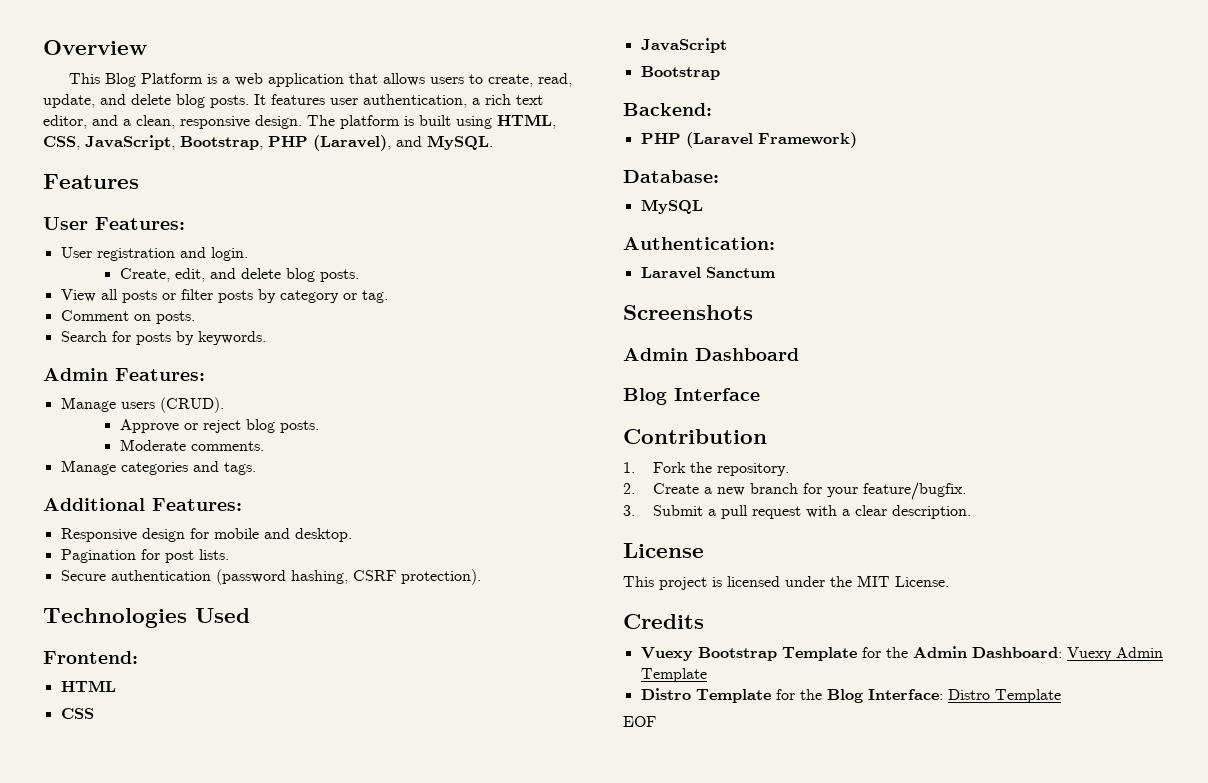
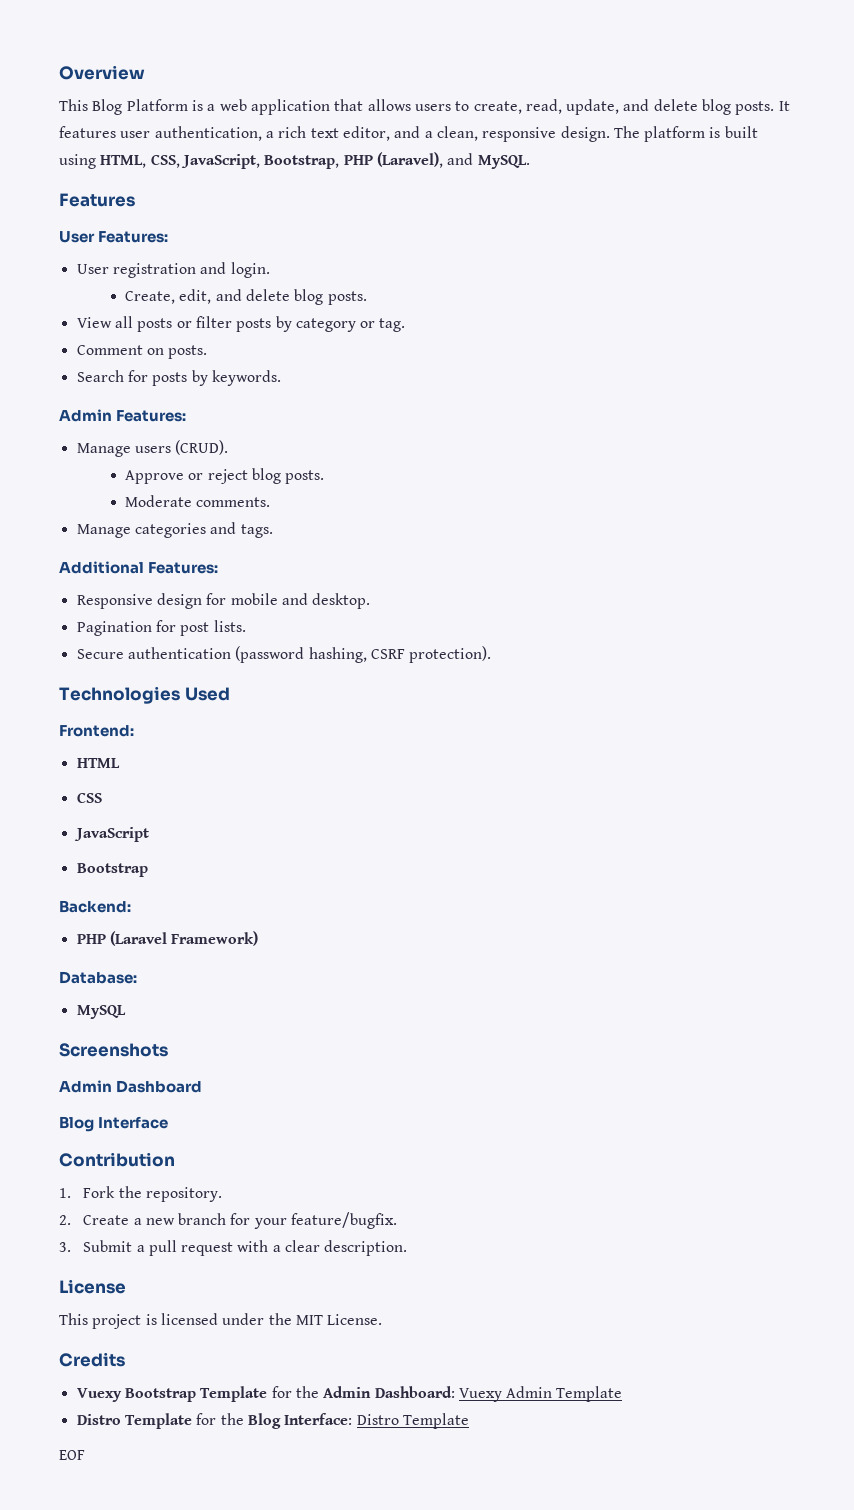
[623,237,775,250] [640,267,775,279] // Authentication: // Laravel Sanctum -> (126, 1012) none

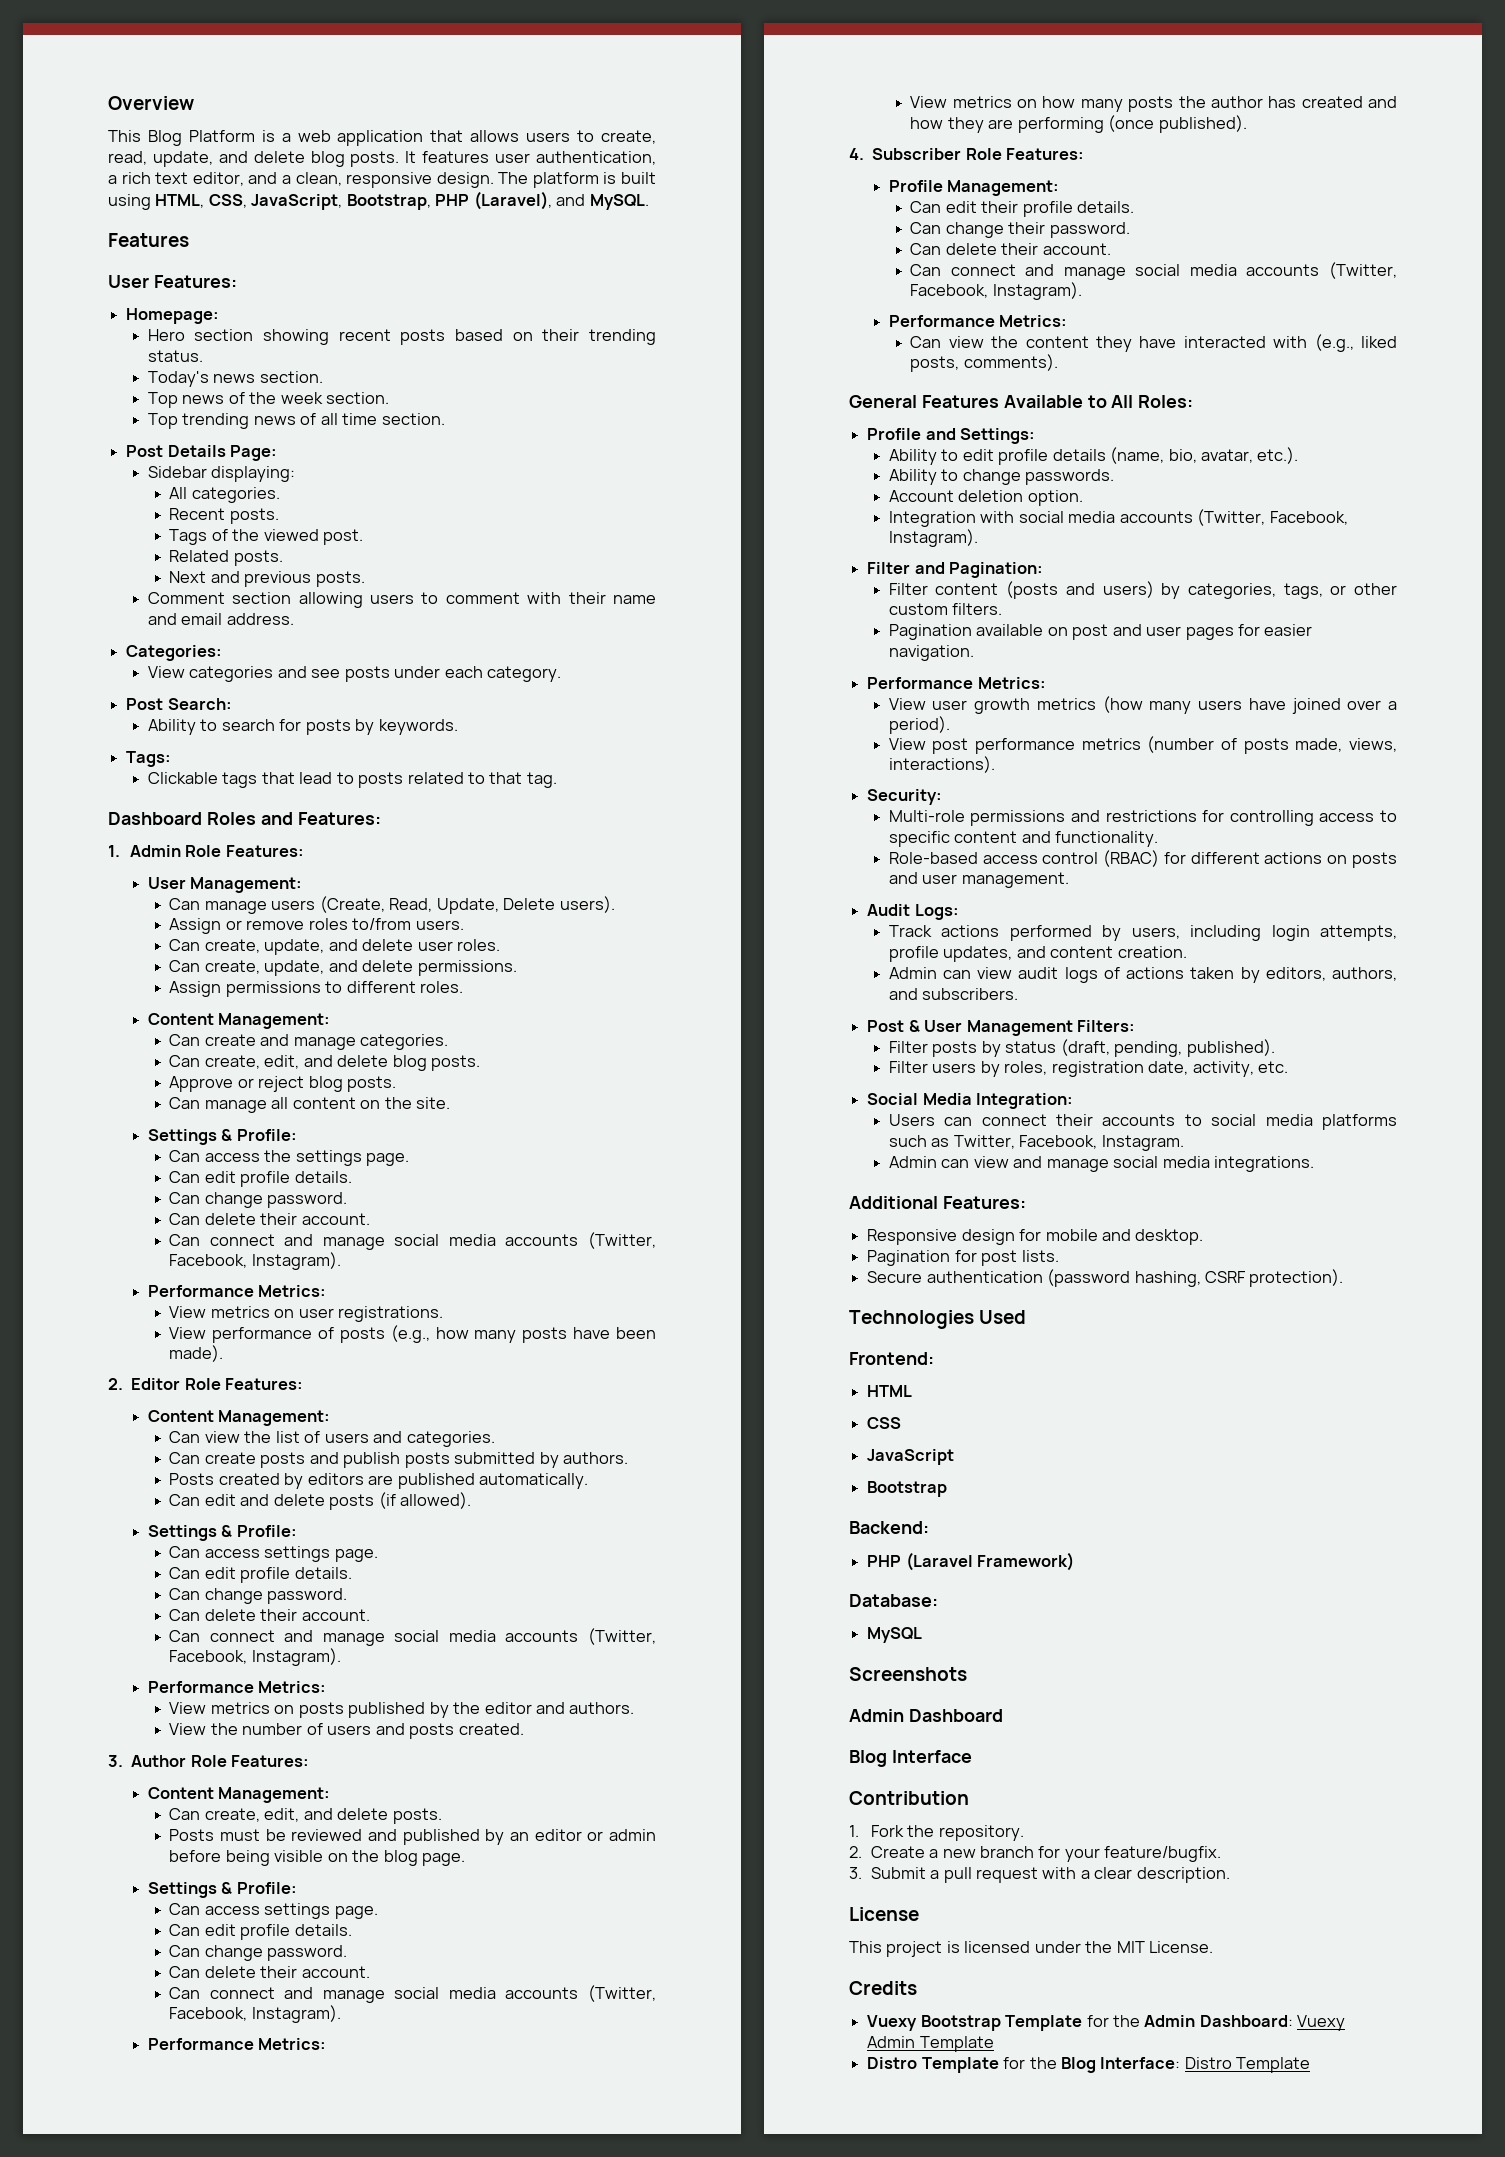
[76,262,270,278] [124,291,175,304] User registration and login. // Create, -> [126,308,220,324] [147,329,656,345] [147,350,203,362] [147,371,323,387] [147,392,390,408] [147,413,445,429] [126,445,278,461] [147,466,296,482] [169,487,280,503] [169,508,279,524] [169,529,364,545] [169,550,283,566] [169,571,365,587] [147,592,656,608] [147,613,294,625] [126,645,223,661] [147,666,561,682] [126,698,232,710] [147,719,458,735] [126,751,172,767] [147,772,557,788] [108,812,381,825] [108,845,304,857] [147,877,303,893] [169,896,615,914] [169,918,464,934] [169,939,501,955] [169,960,517,976] [169,981,464,997] [147,1013,331,1029] [169,1034,449,1050] [169,1055,260,1069] Homepage: // Hero section showing recent posts based on their trending status. // Today's news section. // Top news of the week section. // Top trending news of all time section. // Post Details Page: // Sidebar displaying: // All categories. // Recent posts. // Tags of the viewed post. // Related posts. // Next and previous posts. // Comment section allowing users to comment with their name and email address. // Categories: // View categories and see posts under each category. // Post Search: // Ability to search for posts by keywords. // Tags: // Clickable tags that lead to posts related to that tag. // Dashboard Roles and Features: // 1. Admin Role Features: // User Management: // Can manage users (Create, Read, Update, Delete users). // Assign or remove roles to/from users. // Can create, update, and delete user roles. // Can create, update, and delete permissions. // Assign permissions to different roles. // Content Management: // Can create and manage categories. // Can create,
[76,316,406,332] [76,345,208,359] [76,370,281,386] [59,409,187,422] [76,440,229,457] // View all posts or filter posts by category or tag. // Comment on posts. // Search for posts by keywords. // Admin Features: // Manage users (CRUD). -> (481, 1063) none
[124,495,271,507] [76,522,273,538] Moderate comments. // Manage categories and tags. -> [169,1097,451,1113] [147,1129,297,1145] [169,1150,410,1166] [169,1171,352,1187] [169,1192,348,1208] [169,1213,370,1225] [169,1232,657,1250] [169,1252,341,1270] [147,1285,327,1297] [169,1306,444,1322] [169,1325,656,1343] [169,1345,224,1362] [108,1378,304,1390] [147,1410,331,1426] [169,1431,495,1447] [169,1452,629,1468] [169,1473,589,1489] [169,1492,472,1510] [147,1525,297,1541] [169,1546,378,1562] [169,1567,352,1583] [169,1588,348,1604] [169,1609,370,1621] [169,1628,657,1646] [169,1648,341,1666] [147,1681,327,1693] [169,1702,635,1718] [169,1723,524,1739] [108,1755,310,1767] [147,1787,331,1803] [169,1808,442,1824] [169,1829,656,1845] [169,1850,466,1866] [147,1882,297,1898] [169,1903,378,1919] [169,1924,352,1940] [169,1945,348,1961] [169,1966,370,1978] [169,1985,657,2003] [169,2005,341,2023] [147,2038,327,2050] [910,96,1397,112] [910,115,1247,133] [849,148,1085,160] [888,180,1060,196] [910,201,1135,217] [910,222,1130,238] [910,243,1111,255] [910,262,1397,280] [910,282,1082,300] [888,315,1068,327] [910,334,1397,352] [910,354,1058,372] [849,395,1194,408] [867,428,1036,444] [888,447,1299,465] [888,469,1115,485] [888,490,1083,506] [888,509,1348,527] [888,529,978,547] [867,562,1044,578] [888,581,1397,599] [888,603,1003,615] [888,624,1313,640] [888,645,974,661] [867,677,1046,689] [888,696,1397,714] [888,716,950,734] [888,736,1397,754] [888,756,995,773] [867,789,943,805] [888,810,1397,826] [888,831,1159,847] [888,850,1397,868] [888,872,1069,888] [867,904,959,920] [888,925,1397,941] [888,946,1187,962] [888,967,1397,983] [888,988,1019,1000] [867,1020,1135,1036] [888,1039,1275,1057] [888,1061,1288,1077] [867,1093,1074,1109] [888,1114,1397,1130] [888,1135,1184,1151] [888,1156,1314,1172] Can manage all content on the site. // Settings & Profile: // Can access the settings page. // Can edit profile details. // Can change password. // Can delete their account. // Can connect and manage social media accounts (Twitter, Facebook, Instagram). // Performance Metrics: // View metrics on user registrations. // View performance of posts (e.g., how many posts have been made). // 2. Editor Role Features: // Content Management: // Can view the list of users and categories. // Can create posts and publish posts submitted by authors. // Posts created by editors are published automatically. // Can edit and delete posts (if allowed). // Settings & Profile: // Can access settings page. // Can edit profile details. // Can change password. // Can delete their account. // Can connect and manage social media accounts (Twitter, Facebook, Instagram). // Performance Metrics: // View metrics on posts published by the editor and authors. // View the number of users and posts created. // 3. Author Role Features: // Content Management: // Can create, edit, and delete posts. // Posts must be reviewed and published by an editor or admin before being visible on the blog page. // Settings & Profile: // Can access settings page. // Can edit profile details. // Can change password. // Can delete their account. // Can connect and manage social media accounts (Twitter, Facebook, Instagram). // Performance Metrics: // View metrics on how many posts the author has created and how they are performing (once published). // 4. Subscriber Role Features: // Profile Management: // Can edit their profile details. // Can change their password. // Can delete their account. // Can connect and manage social media accounts (Twitter, Facebook, Instagram). // Performance Metrics: // Can view the content they have interacted with (e.g., liked posts, comments). // General Features Available to All Roles: // Profile and Settings: // Ability to edit profile details (name, bio, avatar, etc.). // Ability to change passwords. // Account deletion option. // Integration with social media accounts (Twitter, Facebook, Instagram). // Filter and Pagination: // Filter content (posts and users) by categories, tags, or other custom filters. // Pagination available on post and user pages for easier navigation. // Performance Metrics: // View user growth metrics (how many users have joined over a period). // View post performance metrics (number of posts made, views, interactions). // Security: // Multi-role permissions and restrictions for controlling access to specific content and functionality. // Role-based access control (RBAC) for different actions on posts and user management. // Audit Logs: // Track actions performed by users, including login attempts, profile updates, and content creation. // Admin can view audit logs of actions taken by editors, authors, and subscribers. // Post & User Management Filters: // Filter posts by status (draft, pending, published). // Filter users by roles, registration date, activity, etc. // Social Media Integration: // Users can connect their accounts to social media platforms such as Twitter, Facebook, Instagram. // Admin can view and manage social media integrations.
[59,1450,85,1460] // EOF -> (1311, 2065) none

